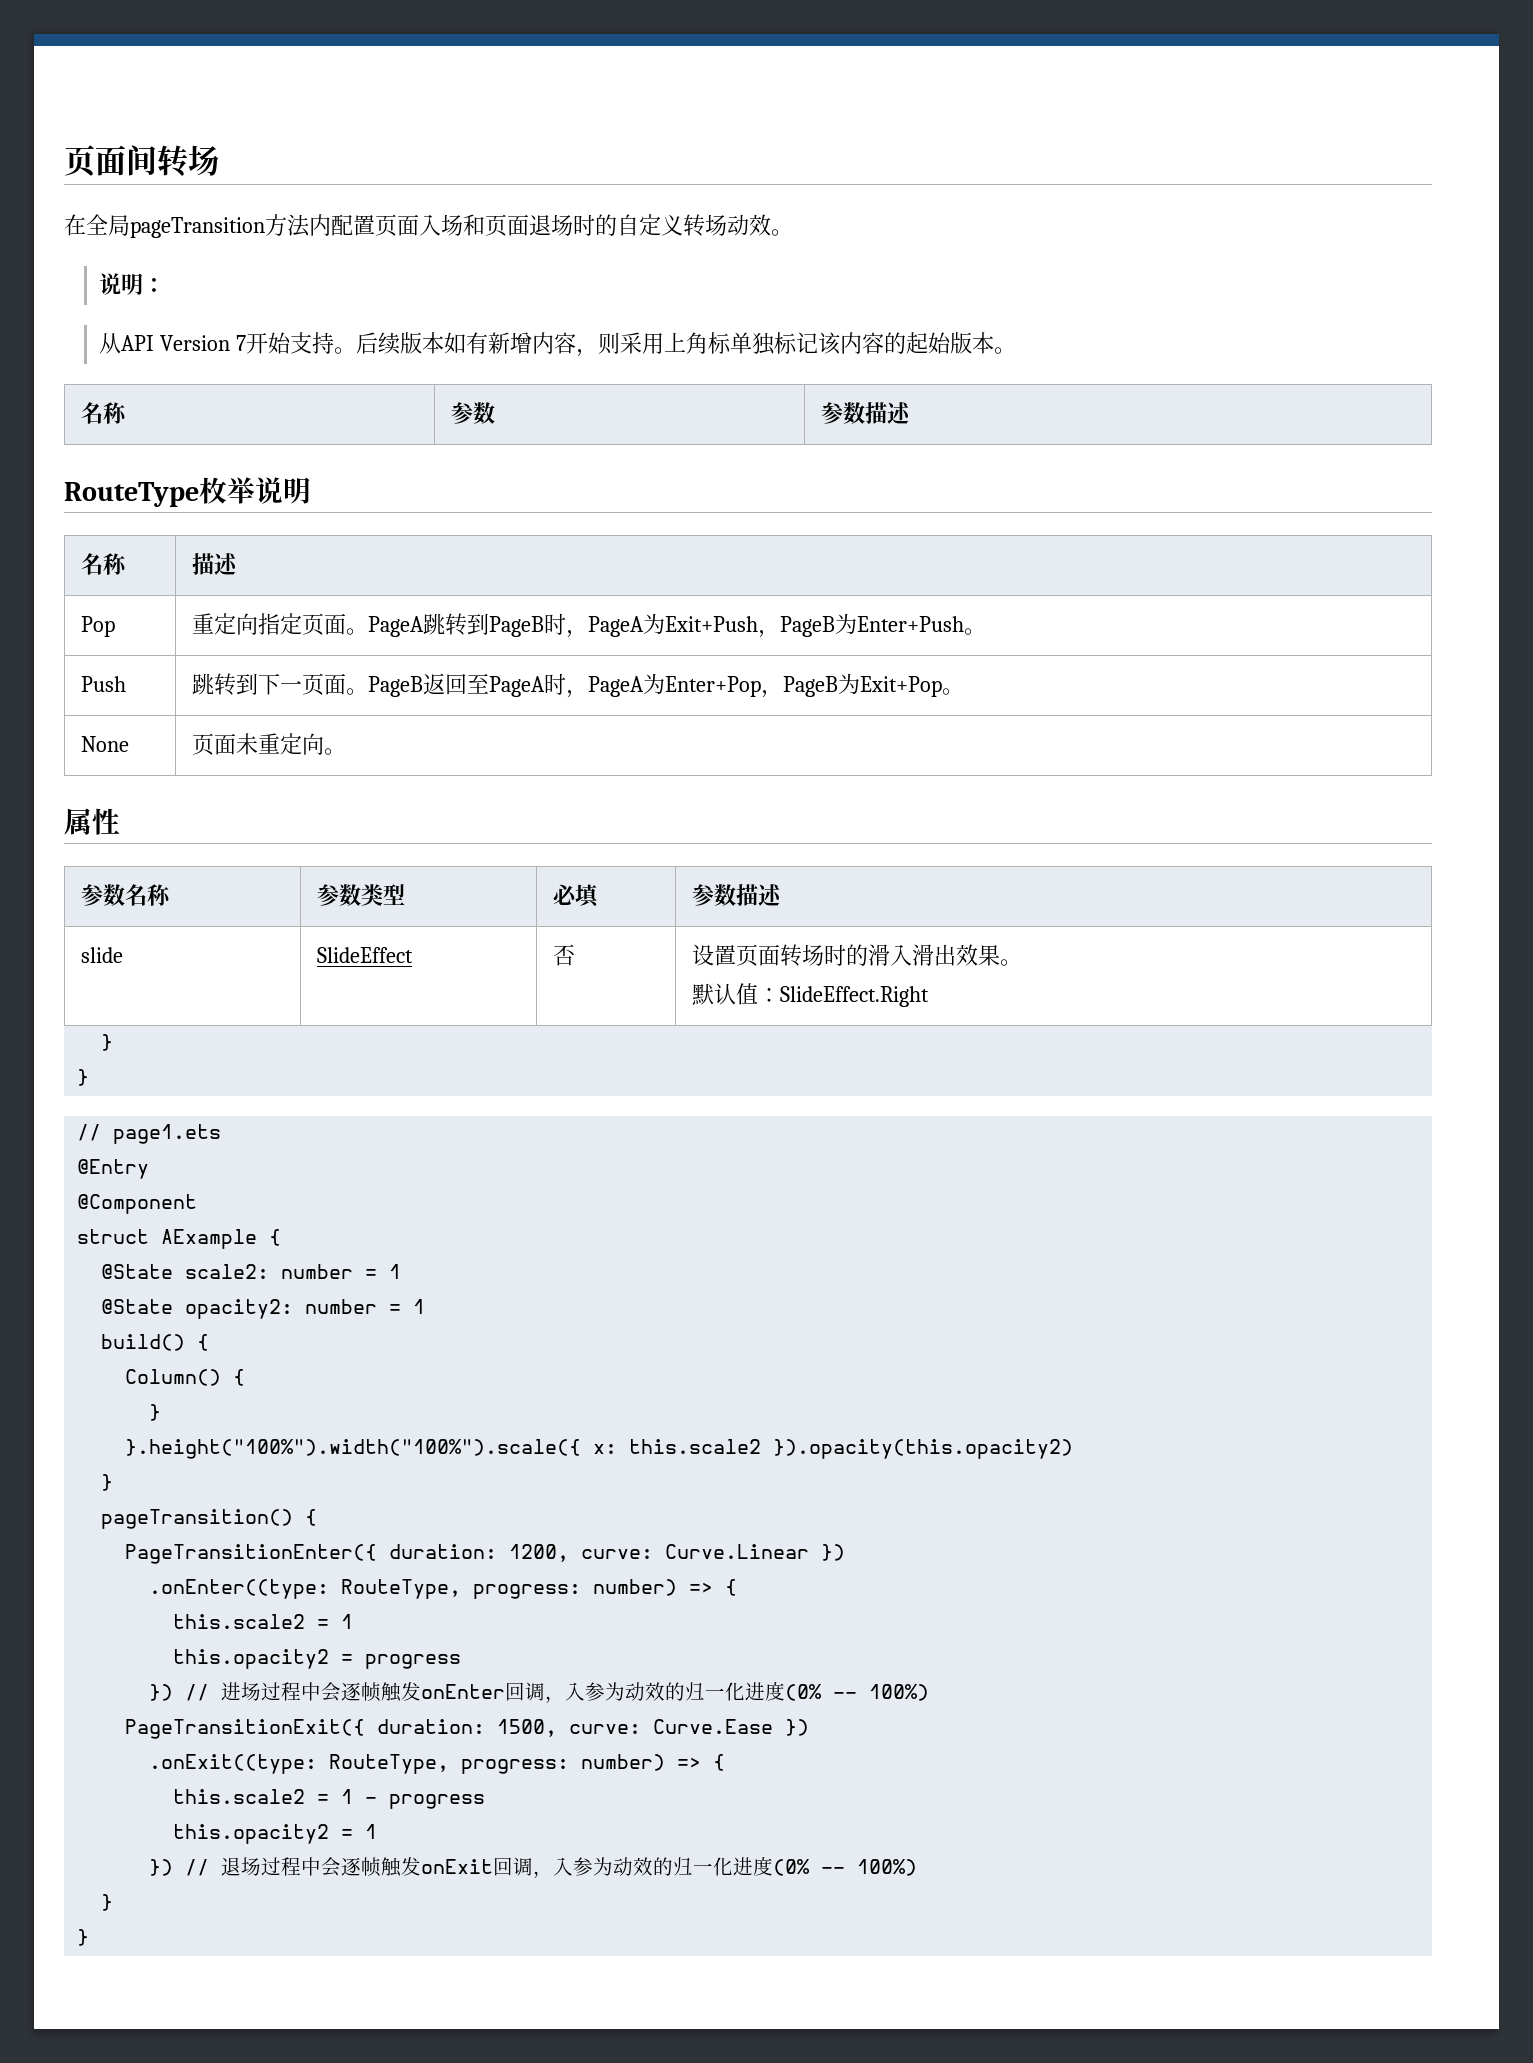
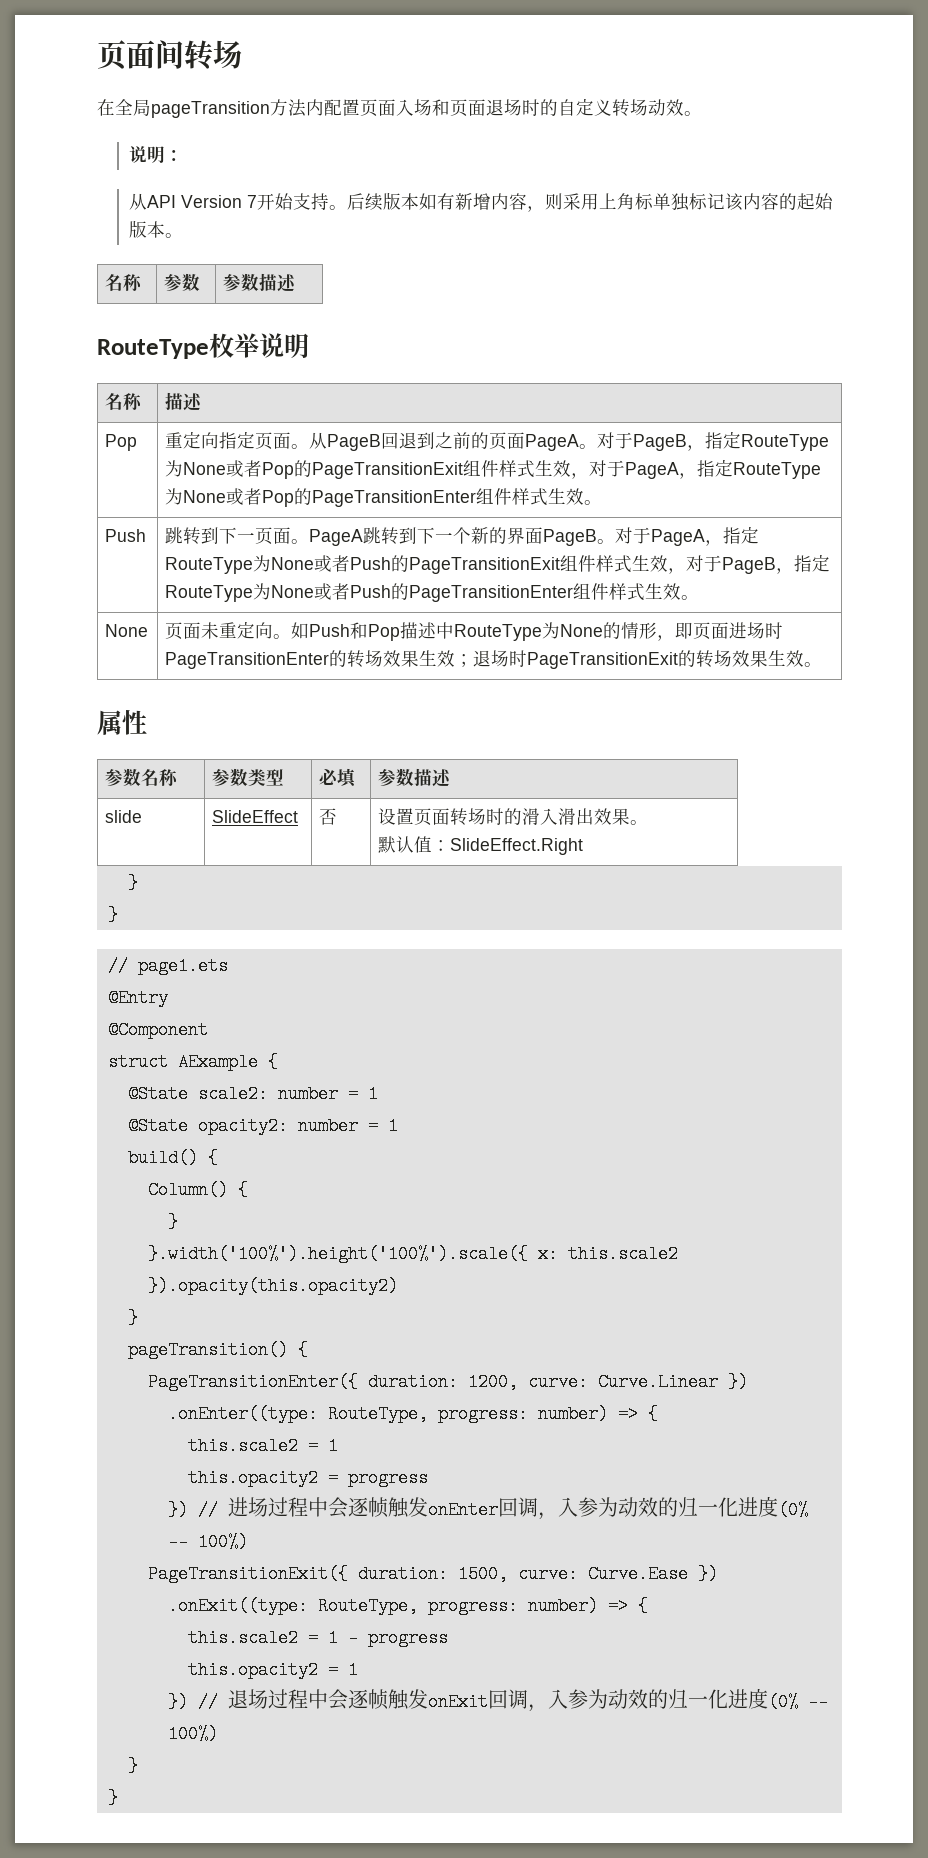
[367,613,964,638] PageA跳转到PageB时，PageA为Exit+Push，PageB为Enter+Push -> [309,431,830,451] [165,459,822,479] [165,488,585,507] 从PageB回退到之前的页面PageA。对于PageB，指定RouteType为None或者Pop的PageTransitionExit组件样式生效，对于PageA，指定RouteType为None或者Pop的PageTransitionEnter组件样式生效
[367,673,942,698] PageB返回至PageA时，PageA为Enter+Pop，PageB为Exit+Pop -> [309,526,760,546] [165,554,831,574] [165,583,682,602] PageA跳转到下一个新的界面PageB。对于PageA，指定RouteType为None或者Push的PageTransitionExit组件样式生效，对于PageB，指定RouteType为None或者Push的PageTransitionEnter组件样式生效
(346, 751) none -> [291,622,784,641] [165,650,823,669] 如Push和Pop描述中RouteType为None的情形，即页面进场时PageTransitionEnter的转场效果生效；退场时PageTransitionExit的转场效果生效。
[125,1439,582,1459] }.height("100%").width("100%").scale({ -> [147,1245,528,1263] }.width('100%').height('100%').scale({

